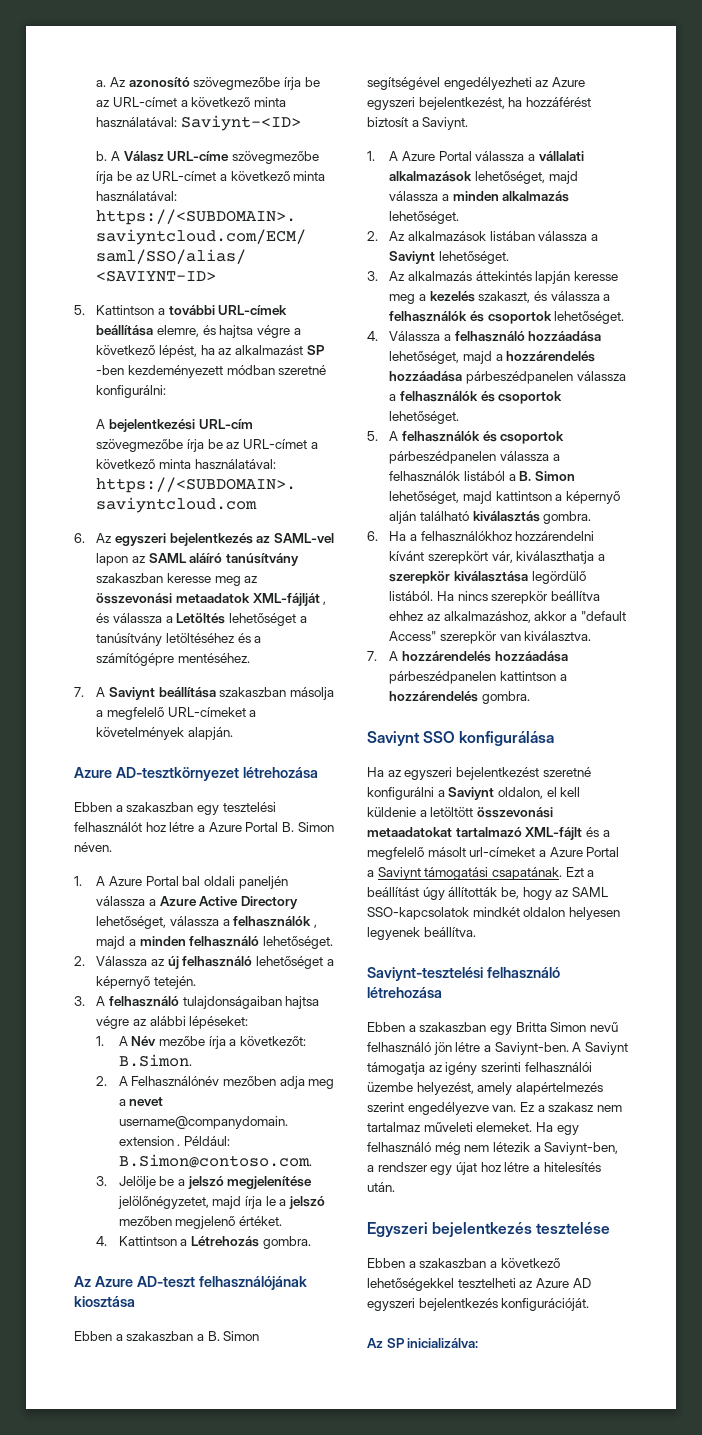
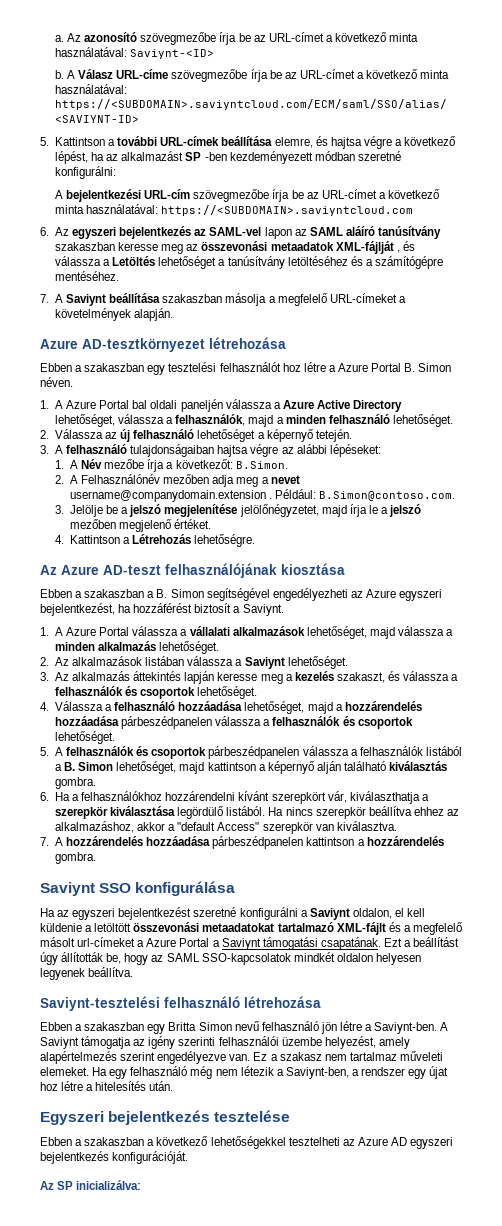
[233,916,317,928] felhasználók , -> [175,414,246,426] felhasználók,
[262,1236,311,1249] gombra. -> [194,534,256,547] lehetőségre.

